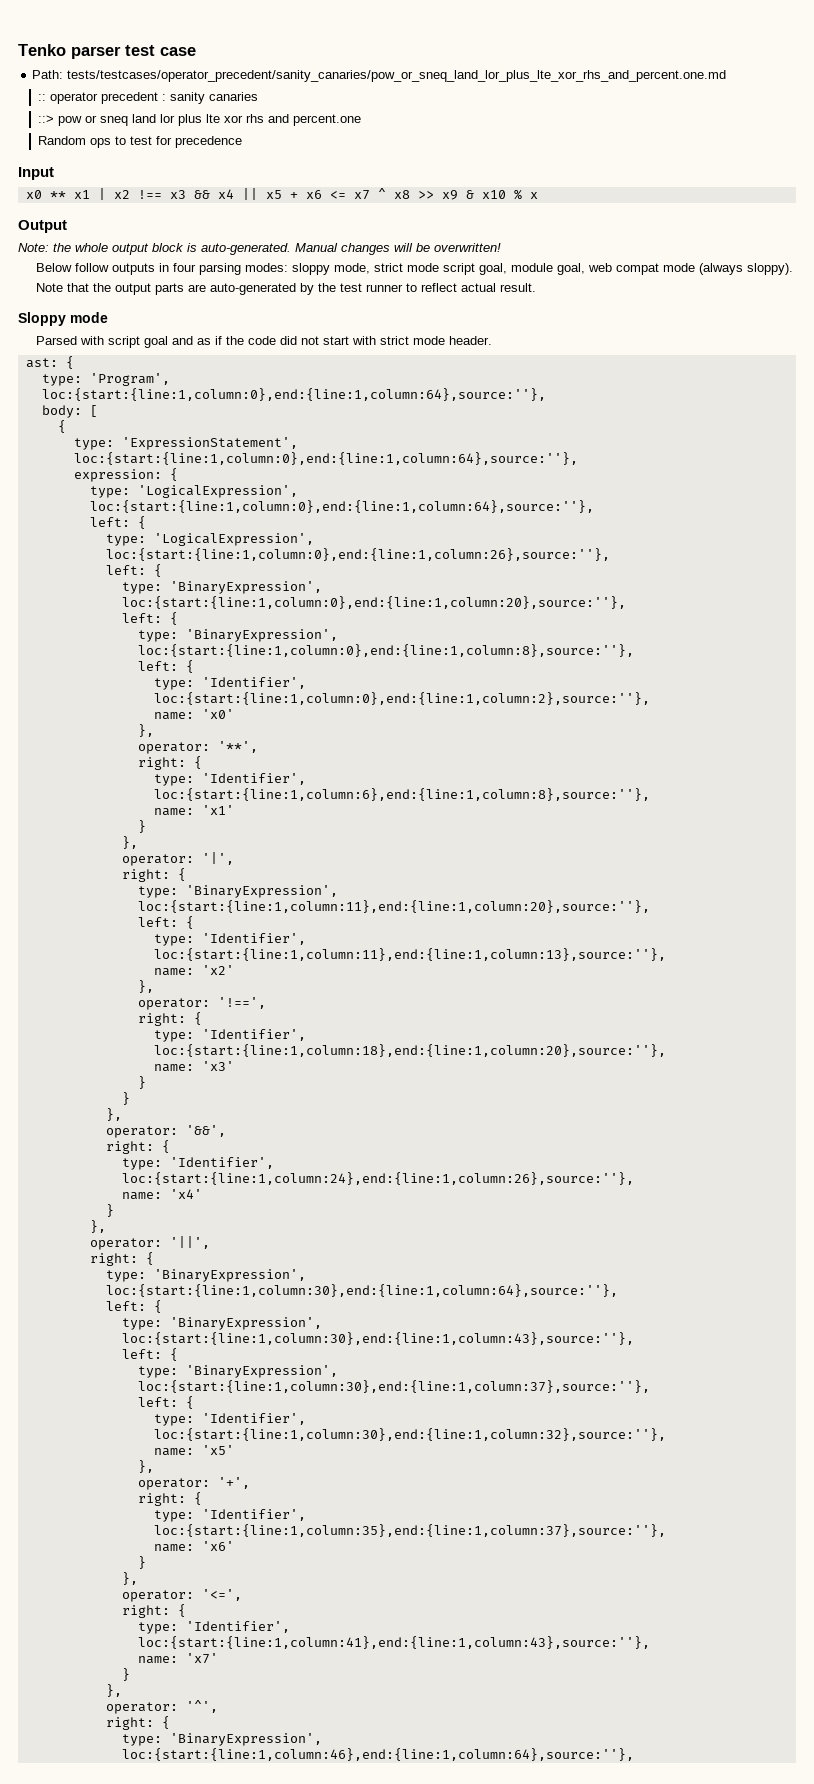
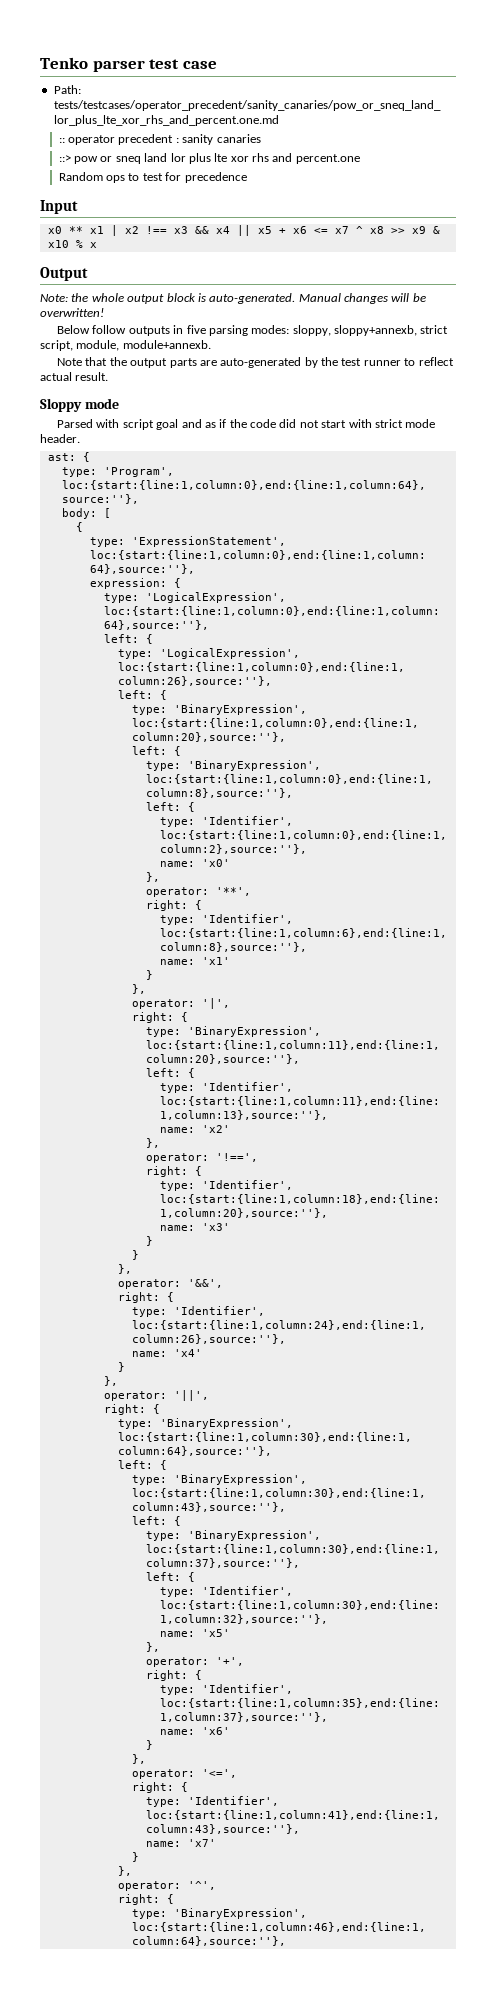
[172,263,196,272] four -> [186,325,206,334] five
[291,263,793,275] sloppy mode, strict mode script goal, module goal, web compat mode (always sloppy). -> [292,325,449,336] [40,340,211,351] sloppy, sloppy+annexb, strict script, module, module+annexb.

